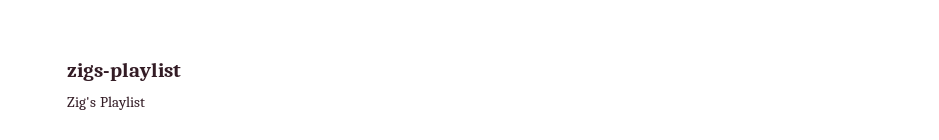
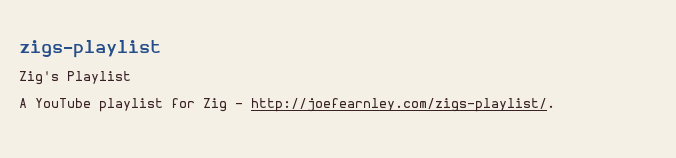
(145, 103) none -> [19,98,555,112] // A YouTube playlist for Zig - http://joefearnley.com/zigs-playlist/.

